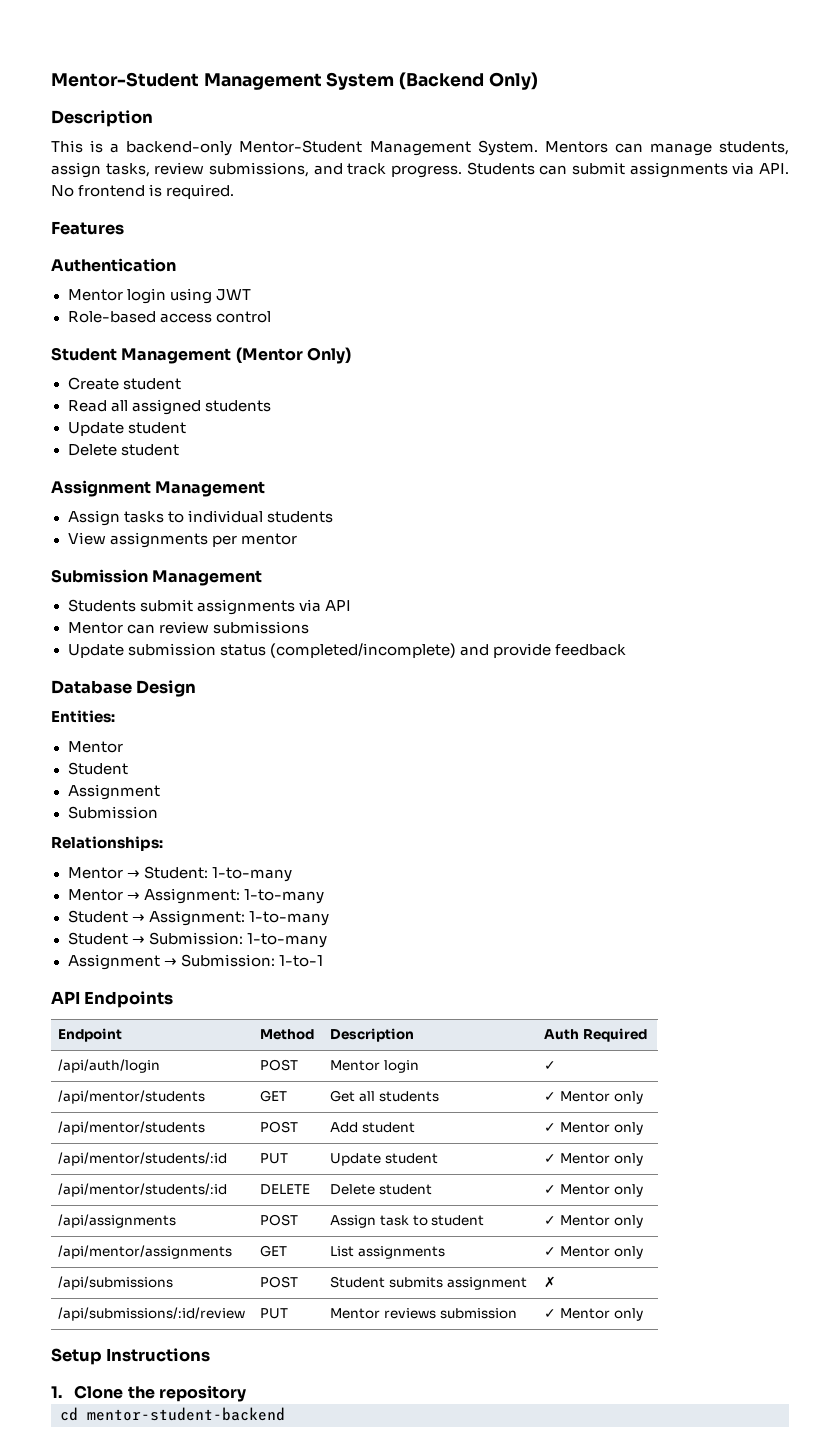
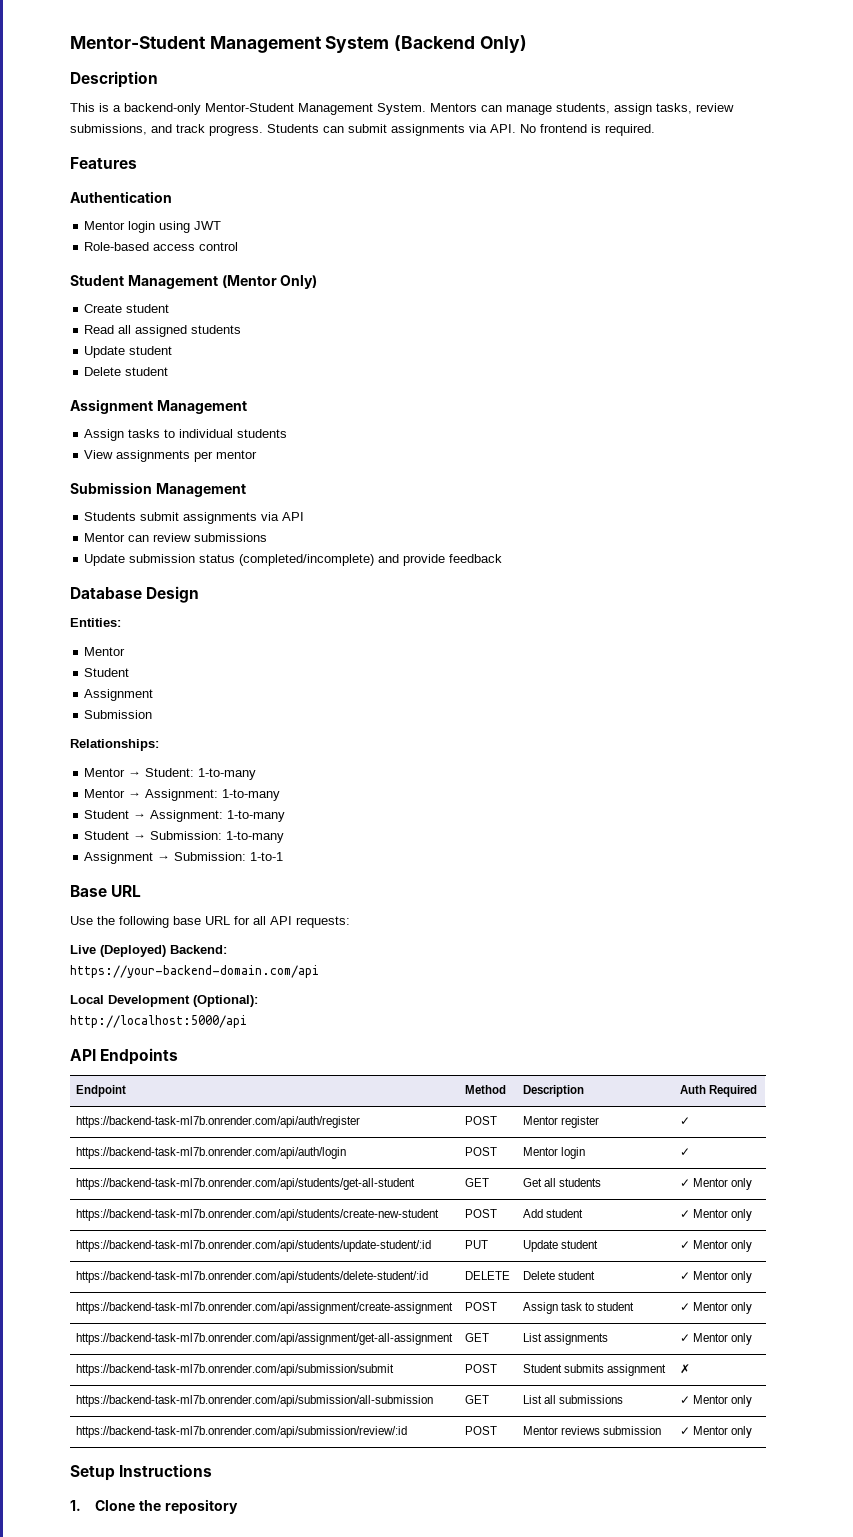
(323, 961) none -> [70,885,142,897] [70,916,350,928] [70,945,227,957] [70,965,319,978] [70,995,258,1007] [70,1015,247,1028] // Base URL // Use the following base URL for all API requests: // Live (Deployed) Backend: // https://your-backend-domain.com/api // Local Development (Optional): // http://localhost:5000/api
[58,1059,161,1073] /api/auth/login -> [76,1116,361,1128] [465,1116,498,1125] [523,1116,600,1128] [680,1117,691,1125] [76,1147,347,1159] https://backend-task-ml7b.onrender.com/api/auth/register | POST | Mentor register | ✓ // https://backend-task-ml7b.onrender.com/api/auth/login
[58,1090,206,1104] /api/mentor/students -> [76,1178,416,1190] https://backend-task-ml7b.onrender.com/api/students/get-all-student
[58,1121,206,1135] /api/mentor/students -> [76,1209,440,1221] https://backend-task-ml7b.onrender.com/api/students/create-new-student
[58,1152,228,1166] /api/mentor/students/:id -> [76,1240,432,1252] https://backend-task-ml7b.onrender.com/api/students/update-student/:id
[58,1183,228,1197] /api/mentor/students/:id -> [76,1271,429,1283] https://backend-task-ml7b.onrender.com/api/students/delete-student/:id
[58,1214,177,1228] /api/assignments -> [76,1302,454,1314] https://backend-task-ml7b.onrender.com/api/assignment/create-assignment
[58,1245,233,1259] /api/mentor/assignments -> [76,1333,454,1345] https://backend-task-ml7b.onrender.com/api/assignment/get-all-assignment
[58,1276,174,1290] /api/submissions -> [76,1364,395,1376] https://backend-task-ml7b.onrender.com/api/submission/submit
[58,1307,246,1321] [260,1308,289,1319] /api/submissions/:id/review | PUT -> [76,1395,434,1407] [465,1395,490,1404] [523,1395,624,1404] [680,1395,753,1407] [76,1426,408,1438] [465,1426,498,1435] https://backend-task-ml7b.onrender.com/api/submission/all-submission | GET | List all submissions | ✓ Mentor only // https://backend-task-ml7b.onrender.com/api/submission/review/:id | POST
[60,1407,285,1421] // cd mentor-student-backend -> (238, 1506) none

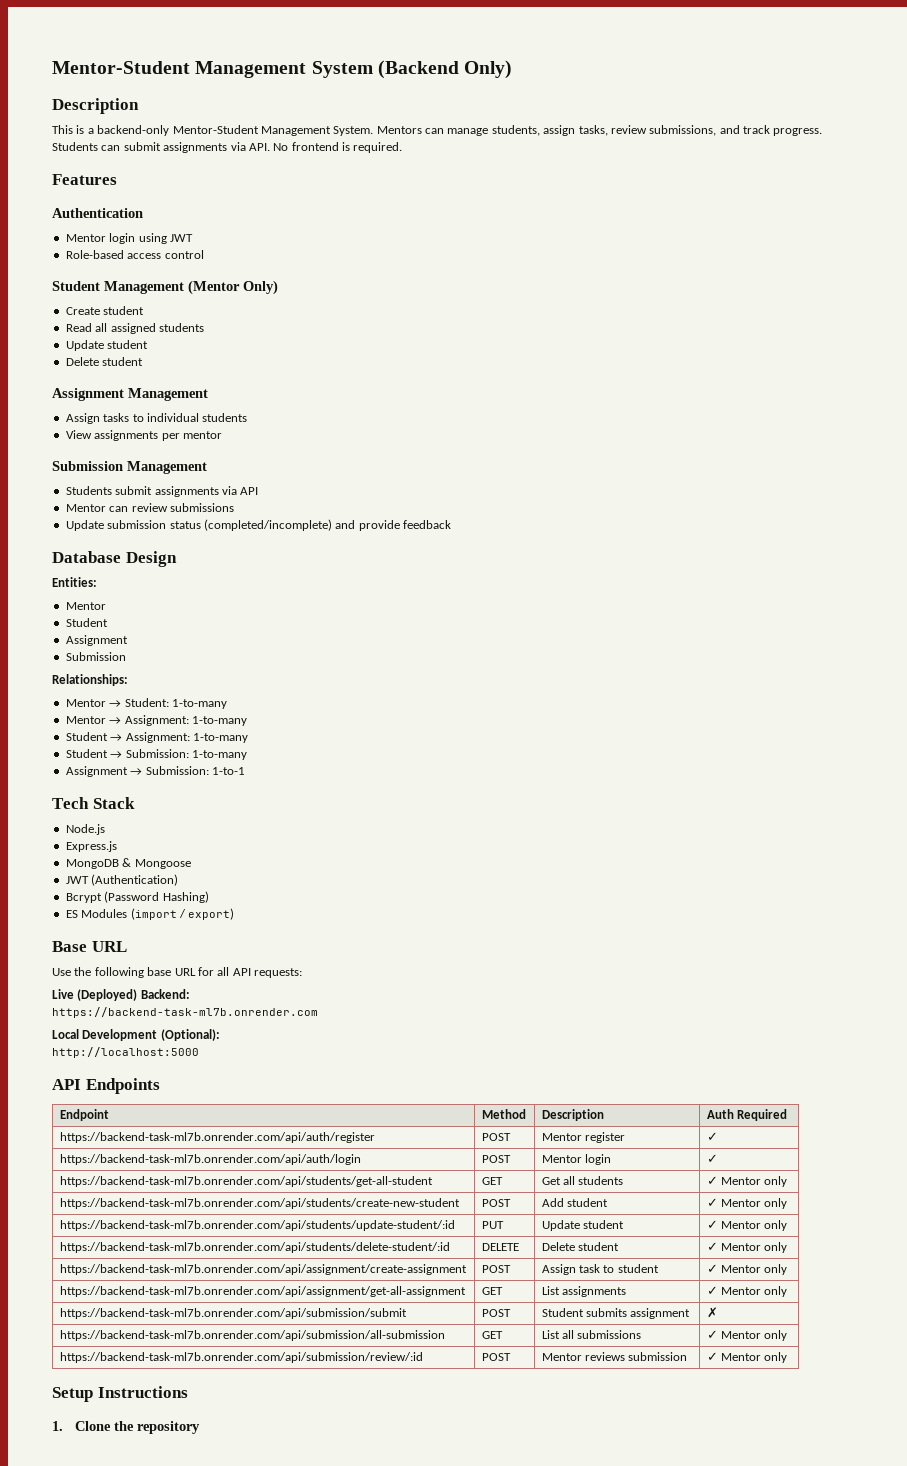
(284, 856) none -> [52,797,135,809] [65,824,105,835] [65,841,117,852] [65,858,191,869] [65,874,179,886] [65,891,209,903] [65,908,235,920] // Tech Stack // Node.js // Express.js // MongoDB & Mongoose // JWT (Authentication) // Bcrypt (Password Hashing) // ES Modules (import / export)
[70,965,319,978] https://your-backend-domain.com/api -> [52,1007,318,1018] https://backend-task-ml7b.onrender.com
[70,1015,247,1028] http://localhost:5000/api -> [52,1047,199,1058] http://localhost:5000

